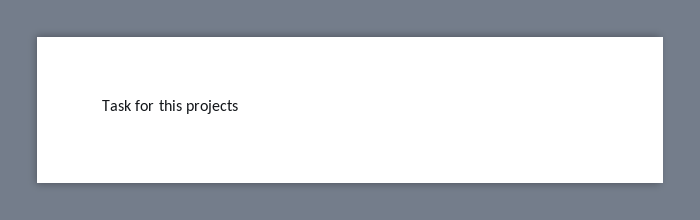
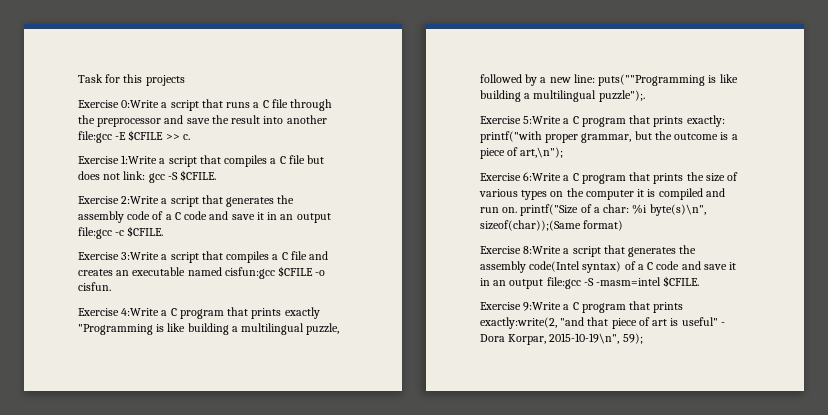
(238, 107) none -> [78,99,333,111] [78,115,327,127] [78,130,190,143] [78,155,325,167] [78,170,217,183] [78,195,295,207] [78,211,331,223] [78,226,164,239] [78,251,329,263] [78,266,326,279] [78,282,111,291] [78,307,320,319] [78,323,340,335] [480,74,738,86] [480,90,645,102] [480,115,725,127] [480,131,738,143] [480,147,564,159] [480,172,739,184] [479,188,725,200] [480,204,706,216] [480,220,624,231] [480,245,697,257] [480,261,737,273] [480,276,700,289] [480,301,684,313] [480,317,725,329] [480,333,643,345] // Exercise 0:Write a script that runs a C file through the preprocessor and save the result into another file:gcc -E $CFILE >> c. // Exercise 1:Write a script that compiles a C file but does not link: gcc -S $CFILE. // Exercise 2:Write a script that generates the assembly code of a C code and save it in an output file:gcc -c $CFILE. // Exercise 3:Write a script that compiles a C file and creates an executable named cisfun:gcc $CFILE -o cisfun. // Exercise 4:Write a C program that prints exactly "Programming is like building a multilingual puzzle, followed by a new line: puts(""Programming is like building a multilingual puzzle");. // Exercise 5:Write a C program that prints exactly: printf("with proper grammar, but the outcome is a piece of art,\n"); // Exercise 6:Write a C program that prints the size of various types on the computer it is compiled and run on. printf("Size of a char: %i byte(s)\n", sizeof(char));(Same format) // Exercise 8:Write a script that generates the assembly code(Intel syntax) of a C code and save it in an output file:gcc -S -masm=intel $CFILE. // Exercise 9:Write a C program that prints exactly:write(2, "and that piece of art is useful" - Dora Korpar, 2015-10-19\n", 59);

